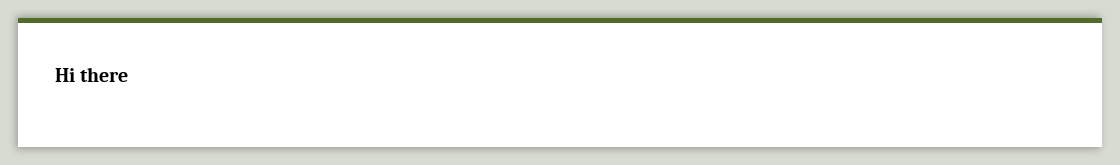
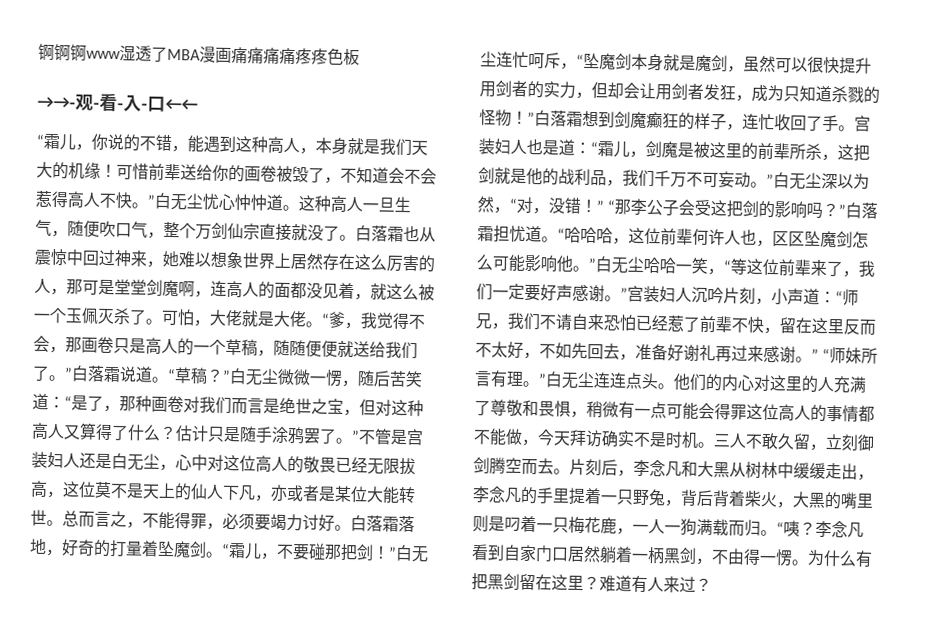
[55,67,129,82] Hi there -> [38,43,360,66] [37,92,198,113] [36,133,428,157] [36,161,437,185] [35,190,411,214] [35,219,436,243] [34,248,435,273] [34,278,435,301] [33,307,425,330] [33,335,418,360] [32,365,423,388] [32,393,424,417] [31,422,424,446] [31,451,416,476] [30,480,416,504] [30,509,415,533] [29,538,429,563] [480,51,872,75] [479,80,880,104] [479,109,871,133] [478,138,870,162] [478,167,870,190] [477,196,879,219] [477,225,869,248] [476,254,875,278] [476,283,859,306] [475,312,876,336] [475,341,879,364] [474,370,867,394] [474,399,875,423] [473,428,875,452] [473,457,874,481] [472,486,874,510] [472,515,864,538] [471,544,873,568] [471,573,712,594] 锕锕锕www湿透了MBA漫画痛痛痛痛疼疼色板 // →→-观-看-入-口←← // “霜儿，你说的不错，能遇到这种高人，本身就是我们天大的机缘！可惜前辈送给你的画卷被毁了，不知道会不会惹得高人不快。”白无尘忧心忡忡道。这种高人一旦生气，随便吹口气，整个万剑仙宗直接就没了。白落霜也从震惊中回过神来，她难以想象世界上居然存在这么厉害的人，那可是堂堂剑魔啊，连高人的面都没见着，就这么被一个玉佩灭杀了。可怕，大佬就是大佬。“爹，我觉得不会，那画卷只是高人的一个草稿，随随便便就送给我们了。”白落霜说道。“草稿？”白无尘微微一愣，随后苦笑道：“是了，那种画卷对我们而言是绝世之宝，但对这种高人又算得了什么？估计只是随手涂鸦罢了。”不管是宫装妇人还是白无尘，心中对这位高人的敬畏已经无限拔高，这位莫不是天上的仙人下凡，亦或者是某位大能转世。总而言之，不能得罪，必须要竭力讨好。白落霜落地，好奇的打量着坠魔剑。“霜儿，不要碰那把剑！”白无尘连忙呵斥，“坠魔剑本身就是魔剑，虽然可以很快提升用剑者的实力，但却会让用剑者发狂，成为只知道杀戮的怪物！”白落霜想到剑魔癫狂的样子，连忙收回了手。宫装妇人也是道：“霜儿，剑魔是被这里的前辈所杀，这把剑就是他的战利品，我们千万不可妄动。”白无尘深以为然，“对，没错！” “那李公子会受这把剑的影响吗？”白落霜担忧道。“哈哈哈，这位前辈何许人也，区区坠魔剑怎么可能影响他。”白无尘哈哈一笑，“等这位前辈来了，我们一定要好声感谢。”宫装妇人沉吟片刻，小声道：“师兄，我们不请自来恐怕已经惹了前辈不快，留在这里反而不太好，不如先回去，准备好谢礼再过来感谢。” “师妹所言有理。”白无尘连连点头。他们的内心对这里的人充满了尊敬和畏惧，稍微有一点可能会得罪这位高人的事情都不能做，今天拜访确实不是时机。三人不敢久留，立刻御剑腾空而去。片刻后，李念凡和大黑从树林中缓缓走出，李念凡的手里提着一只野兔，背后背着柴火，大黑的嘴里则是叼着一只梅花鹿，一人一狗满载而归。“咦？李念凡看到自家门口居然躺着一柄黑剑，不由得一愣。为什么有把黑剑留在这里？难道有人来过？

